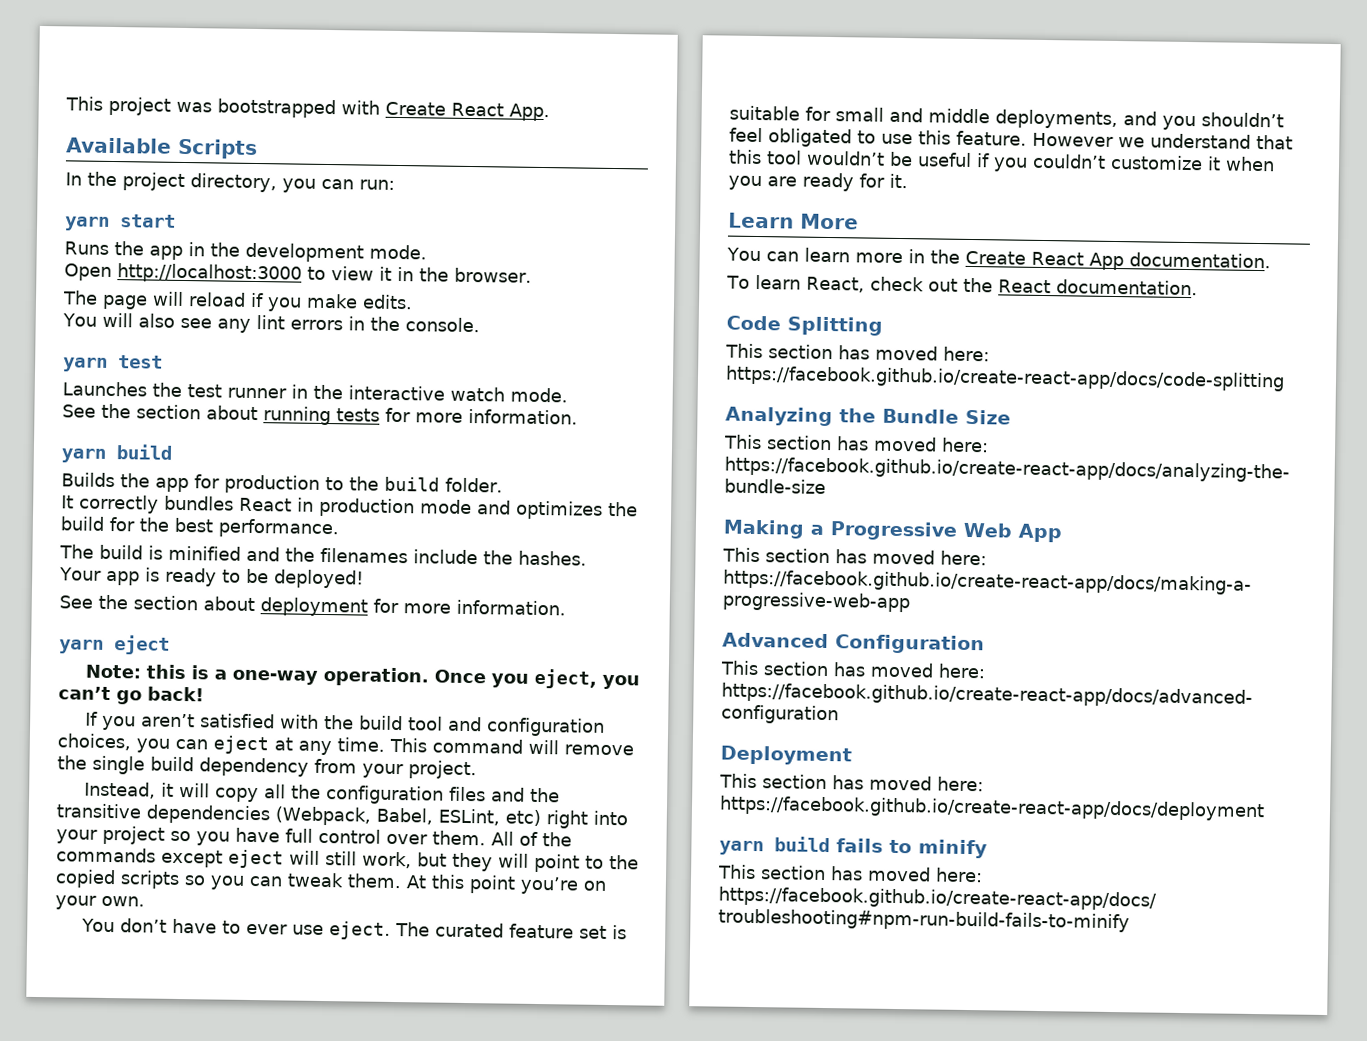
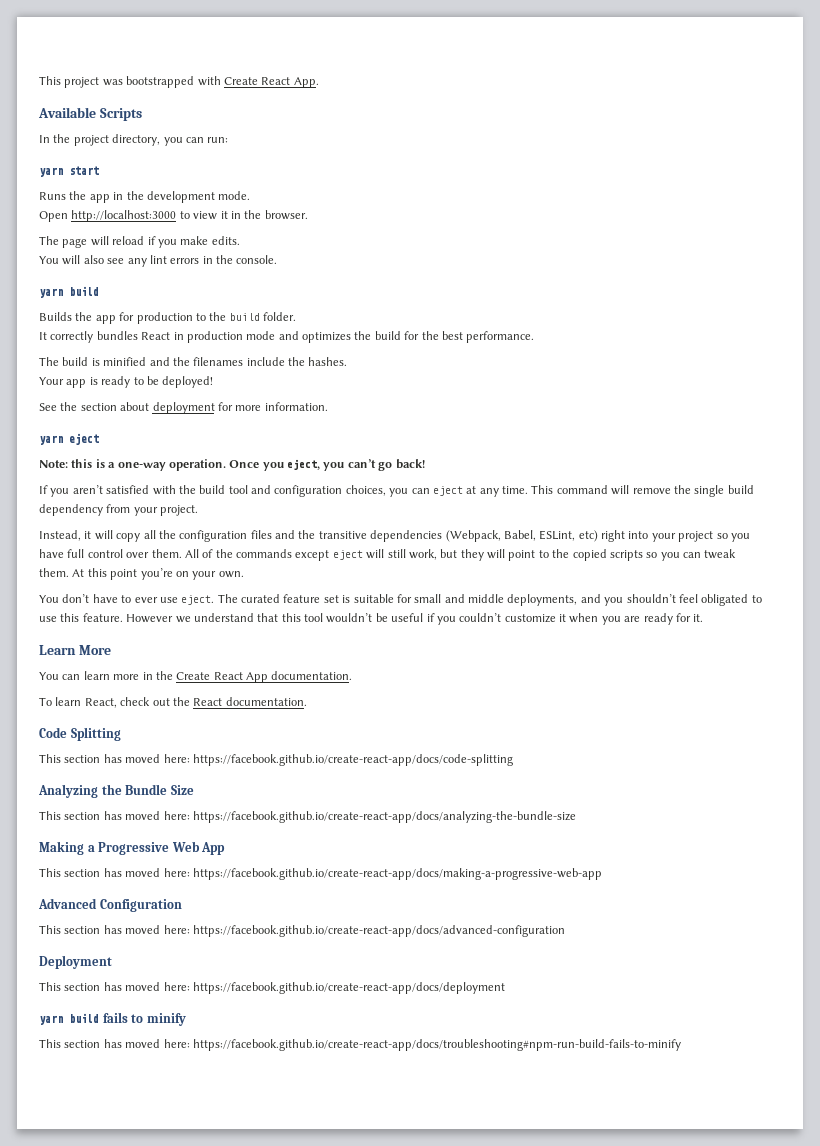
[63,355,163,372] [62,381,568,403] [62,403,578,426] // yarn test // Launches the test runner in the interactive watch mode. // See the section about running tests for more information. -> (278, 259) none

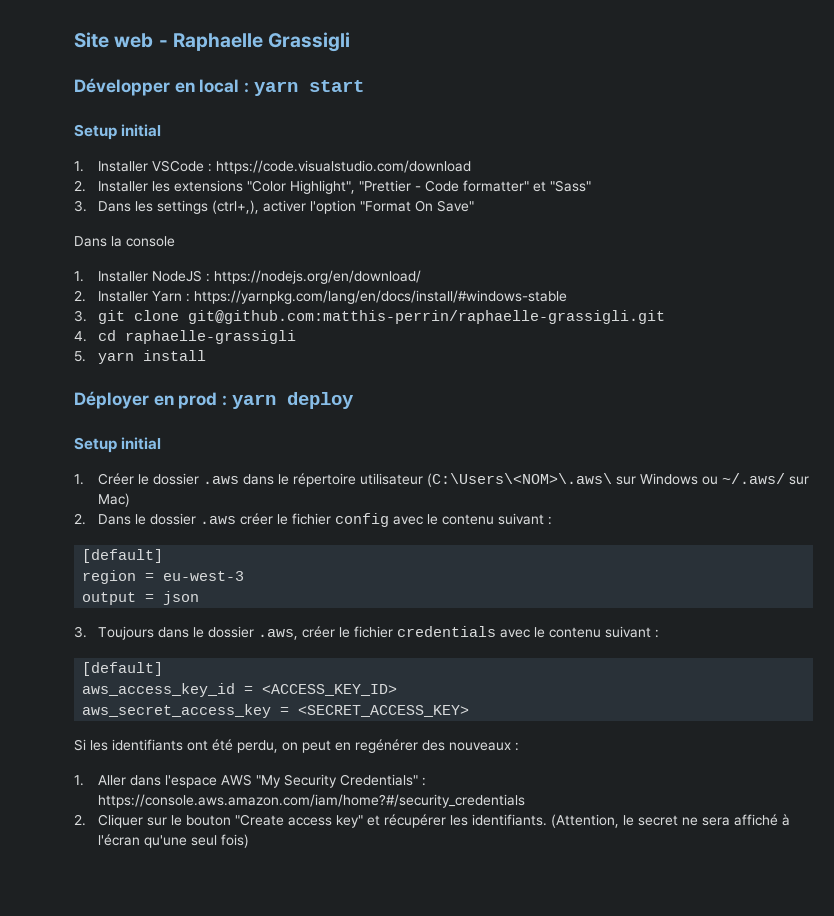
[39,76,319,88] [38,107,142,121] [39,134,229,146] [39,166,99,177] [39,191,251,203] [39,210,308,222] [39,236,240,248] [39,255,278,267] [39,286,99,298] [39,312,296,324] [39,331,535,343] [39,357,348,366] [39,376,214,388] [39,402,328,414] [39,433,99,445] [39,459,425,471] [39,485,754,497] [39,504,199,516] [39,530,750,542] [39,549,737,561] [39,568,244,580] [39,594,762,606] [39,613,704,625] [39,645,111,655] [39,671,353,683] [39,697,307,708] [39,727,121,741] [39,754,513,766] [38,784,194,798] [39,811,576,823] [39,841,226,855] [39,868,602,880] [38,898,182,912] [39,925,565,937] [39,955,112,969] [39,982,505,994] [39,1012,186,1026] [39,1039,681,1051] This project was bootstrapped with Create React App. // Available Scripts // In the project directory, you can run: // yarn start // Runs the app in the development mode. // Open http://localhost:3000 to view it in the browser. // The page will reload if you make edits. // You will also see any lint errors in the console. // yarn build // Builds the app for production to the build folder. // It correctly bundles React in production mode and optimizes the build for the best performance. // The build is minified and the filenames include the hashes. // Your app is ready to be deployed! // See the section about deployment for more information. // yarn eject // Note: this is a one-way operation. Once you eject, you can’t go back! // If you aren’t satisfied with the build tool and configuration choices, you can eject at any time. This command will remove the single build dependency from your project. // Instead, it will copy all the configuration files and the transitive dependencies (Webpack, Babel, ESLint, etc) right into your project so you have full control over them. All of the commands except eject will still work, but they will point to the copied scripts so you can tweak them. At this point you’re on your own. // You don’t have to ever use eject. The curated feature set is suitable for small and middle deployments, and you shouldn’t feel obligated to use this feature. However we understand that this tool wouldn’t be useful if you couldn’t customize it when you are ready for it. // Learn More // You can learn more in the Create React App documentation. // To learn React, check out the React documentation. // Code Splitting // This section has moved here: https://facebook.github.io/create-react-app/docs/code-splitting // Analyzing the Bundle Size // This section has moved here: https://facebook.github.io/create-react-app/docs/analyzing-the-bundle-size // Making a Progressive Web App // This section has moved here: https://facebook.github.io/create-react-app/docs/making-a-progressive-web-app // Advanced Configuration // This section has moved here: https://facebook.github.io/create-react-app/docs/advanced-configuration // Deployment // This section has moved here: https://facebook.github.io/create-react-app/docs/deployment // yarn build fails to minify // This section has moved here: https://facebook.github.io/create-react-app/docs/troubleshooting#npm-run-build-fails-to-minify -> [74,32,351,52] [74,78,364,96] [74,124,162,140] [74,160,471,174] [74,180,591,194] [74,200,474,214] [74,236,175,247] [74,270,421,284] [74,290,567,304] [74,310,665,324] [74,330,296,344] [74,350,206,364] [74,391,354,409] [74,437,162,453] [74,473,809,487] [97,493,130,507] [74,513,552,527] [82,549,164,563] [82,570,245,584] [82,591,200,605] [74,626,659,640] [82,662,164,676] [82,683,398,697] [82,704,470,718] [74,739,519,753] [74,774,426,788] [97,794,525,808] [74,814,790,828] [97,834,249,848] Site web - Raphaelle Grassigli // Développer en local : yarn start // Setup initial // 1. Installer VSCode : https://code.visualstudio.com/download // 2. Installer les extensions "Color Highlight", "Prettier - Code formatter" et "Sass" // 3. Dans les settings (ctrl+,), activer l'option "Format On Save" // Dans la console // 1. Installer NodeJS : https://nodejs.org/en/download/ // 2. Installer Yarn : https://yarnpkg.com/lang/en/docs/install/#windows-stable // 3. git clone git@github.com:matthis-perrin/raphaelle-grassigli.git // 4. cd raphaelle-grassigli // 5. yarn install // Déployer en prod : yarn deploy // Setup initial // 1. Créer le dossier .aws dans le répertoire utilisateur (C:\Users\<NOM>\.aws\ sur Windows ou ~/.aws/ sur Mac) // 2. Dans le dossier .aws créer le fichier config avec le contenu suivant : // [default] // region = eu-west-3 // output = json // 3. Toujours dans le dossier .aws, créer le fichier credentials avec le contenu suivant : // [default] // aws_access_key_id = <ACCESS_KEY_ID> // aws_secret_access_key = <SECRET_ACCESS_KEY> // Si les identifiants ont été perdu, on peut en regénérer des nouveaux : // 1. Aller dans l'espace AWS "My Security Credentials" : https://console.aws.amazon.com/iam/home?#/security_credentials // 2. Cliquer sur le bouton "Create access key" et récupérer les identifiants. (Attention, le secret ne sera affiché à l'écran qu'une seul fois)

